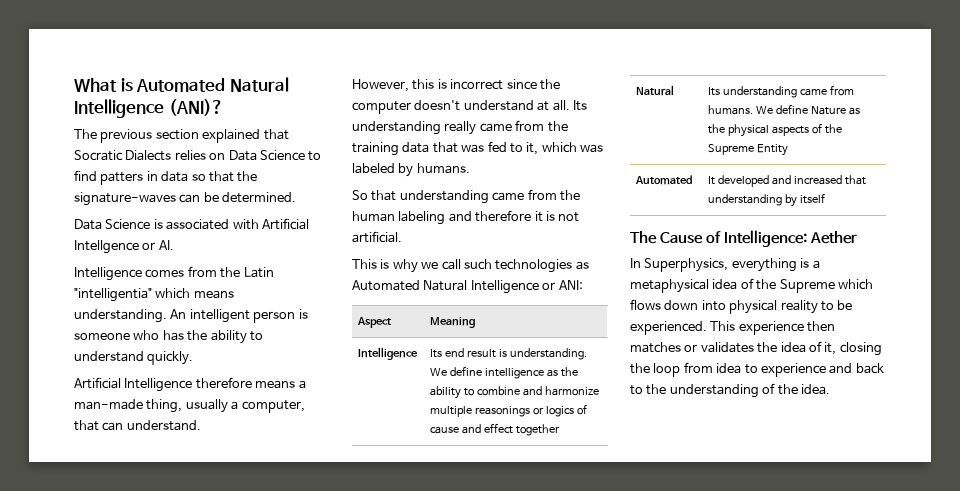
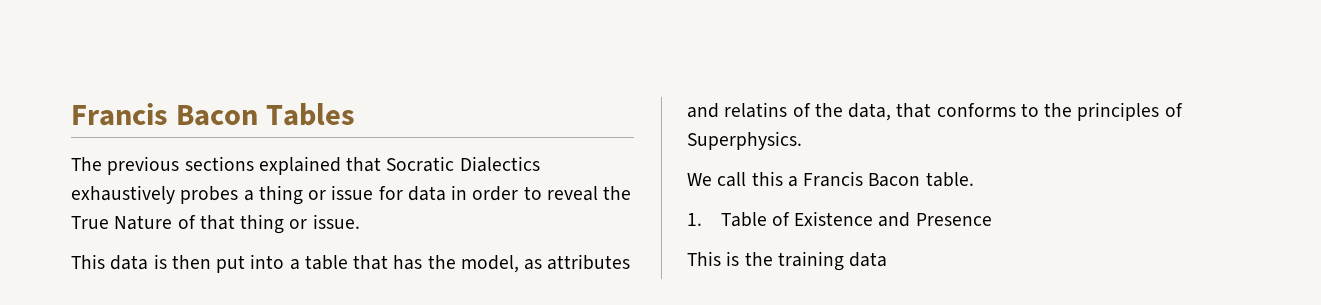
[74,77,289,92] [74,99,223,118] What is Automated Natural Intelligence (ANI)? -> [71,103,356,126] Francis Bacon Tables
[155,129,199,140] section -> [184,156,254,171] sections
[125,150,322,161] [74,170,258,185] [74,192,297,206] [74,218,309,230] [74,240,174,254] [74,266,274,281] [74,288,234,302] [74,309,308,323] [74,330,263,344] [74,351,194,365] [74,377,306,392] [74,399,305,413] [74,420,201,431] [352,79,560,92] [352,100,587,114] [352,120,568,135] [352,141,603,156] [352,163,470,177] [352,189,580,204] [352,210,580,225] [352,231,402,243] [352,259,589,273] [352,280,583,294] [357,317,392,328] [430,317,476,328] [358,347,419,360] [430,348,588,360] [430,366,579,379] [430,386,600,399] [430,404,588,417] [430,423,561,436] [636,85,675,96] [708,85,855,98] [708,104,861,115] [708,123,843,137] [708,144,789,156] [635,175,693,185] [708,175,867,187] [708,193,826,207] [630,230,857,247] [630,258,820,272] [630,278,873,293] [630,299,853,314] [630,321,836,335] [630,341,882,356] [630,362,884,377] [630,383,830,398] Dialects relies on Data Science to find patters in data so that the signature-waves can be determined. // Data Science is associated with Artificial Intellgence or AI. // Intelligence comes from the Latin "intelligentia" which means understanding. An intelligent person is someone who has the ability to understand quickly. // Artificial Intelligence therefore means a man-made thing, usually a computer, that can understand. // However, this is incorrect since the computer doesn't understand at all. Its understanding really came from the training data that was fed to it, which was labeled by humans. // So that understanding came from the human labeling and therefore it is not artificial. // This is why we call such technologies as Automated Natural Intelligence or ANI: // Aspect | Meaning // Intelligence | Its end result is understanding. We define intelligence as the ability to combine and harmonize multiple reasonings or logics of cause and effect together // Natural | Its understanding came from humans. We define Nature as the physical aspects of the Supreme Entity // Automated | It developed and increased that understanding by itself // The Cause of Intelligence: Aether // In Superphysics, everything is a metaphysical idea of the Supreme which flows down into physical reality to be experienced. This experience then matches or validates the idea of it, closing the loop from idea to experience and back to the understanding of the idea. -> [459,156,540,172] [71,185,632,205] [71,214,360,234] [71,254,631,273] [687,102,1183,121] [687,131,802,150] [687,171,974,187] [687,211,992,227] [687,251,888,271] Dialectics exhaustively probes a thing or issue for data in order to reveal the True Nature of that thing or issue. // This data is then put into a table that has the model, as attributes and relatins of the data, that conforms to the principles of Superphysics. // We call this a Francis Bacon table. // 1. Table of Existence and Presence // This is the training data

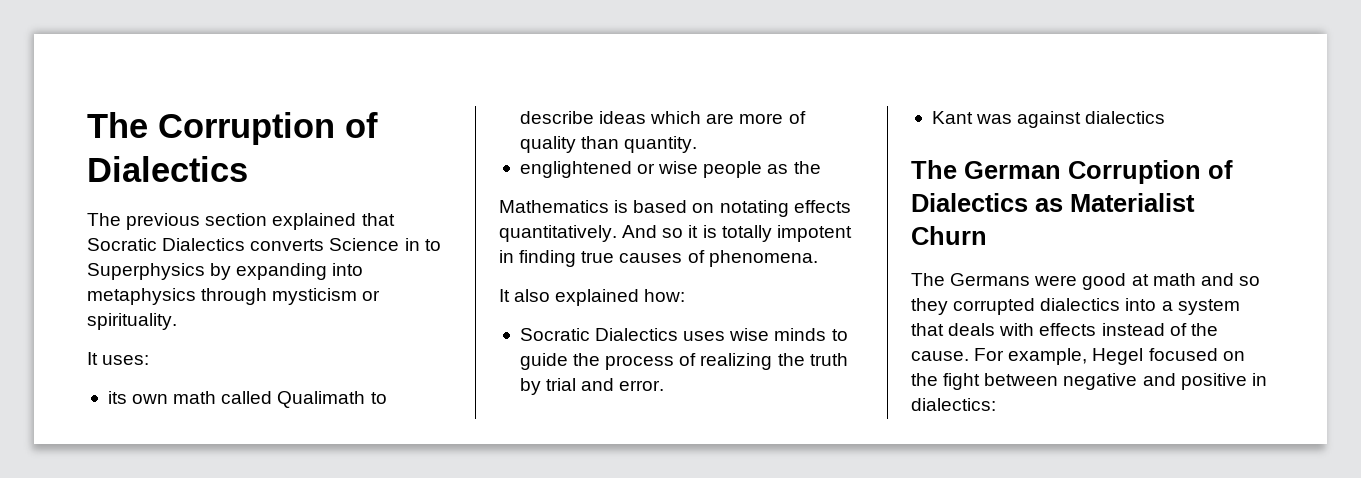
[71,103,356,126] Francis Bacon Tables -> [87,112,378,145] [87,156,248,182] The Corruption of Dialectics
[184,156,254,171] sections -> [205,213,268,226] section
[71,185,632,205] [71,214,360,234] [71,254,631,273] [687,102,1183,121] [687,131,802,150] [687,171,974,187] [687,211,992,227] [687,251,888,271] exhaustively probes a thing or issue for data in order to reveal the True Nature of that thing or issue. // This data is then put into a table that has the model, as attributes and relatins of the data, that conforms to the principles of Superphysics. // We call this a Francis Bacon table. // 1. Table of Existence and Presence // This is the training data -> [250,238,441,251] [87,263,364,280] [87,288,381,305] [87,313,177,330] [87,352,150,365] [107,391,387,408] [519,111,806,124] [519,136,698,153] [519,161,821,178] [499,200,851,217] [499,225,852,242] [499,250,818,267] [499,289,686,306] [519,328,848,341] [519,353,848,370] [519,378,665,395] [931,111,1166,128] [911,160,1233,184] [911,193,1195,212] [911,226,987,245] [911,273,1260,290] [911,298,1240,315] [911,323,1218,336] [911,348,1245,365] [911,373,1267,390] [911,398,996,411] converts Science in to Superphysics by expanding into metaphysics through mysticism or spirituality. // It uses: // its own math called Qualimath to describe ideas which are more of quality than quantity. // englightened or wise people as the // Mathematics is based on notating effects quantitatively. And so it is totally impotent in finding true causes of phenomena. // It also explained how: // Socratic Dialectics uses wise minds to guide the process of realizing the truth by trial and error. // Kant was against dialectics // The German Corruption of Dialectics as Materialist Churn // The Germans were good at math and so they corrupted dialectics into a system that deals with effects instead of the cause. For example, Hegel focused on the fight between negative and positive in dialectics:

